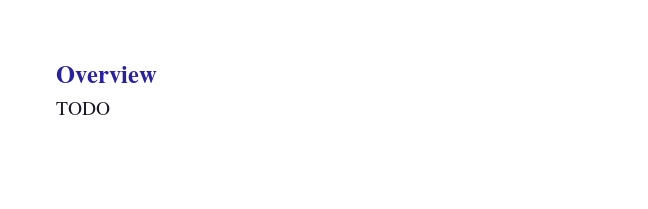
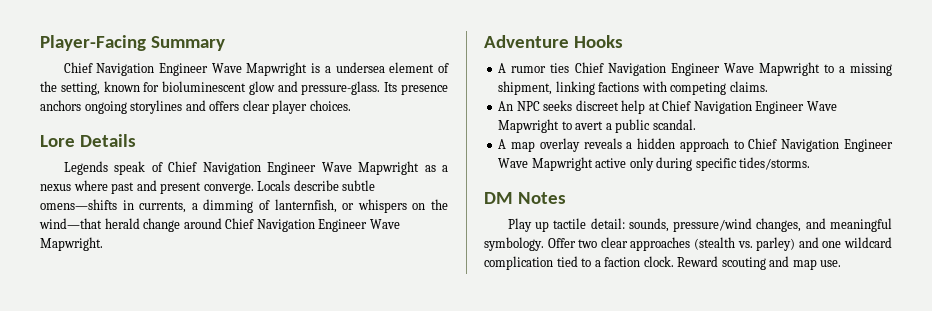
[56,66,157,83] [56,102,110,115] Overview // TODO -> [40,35,225,51] [63,62,449,76] [40,81,448,95] [40,100,351,114] [40,134,136,147] [63,161,448,175] [40,180,376,194] [40,199,449,213] [39,218,400,232] [40,237,103,251] [484,35,623,48] [498,62,892,76] [498,81,768,95] [498,100,837,114] [498,119,696,133] [498,138,893,152] [498,157,811,171] [484,192,566,204] [507,218,893,232] [484,237,892,251] [484,256,842,270] Player-Facing Summary // Chief Navigation Engineer Wave Mapwright is a undersea element of the setting, known for bioluminescent glow and pressure-glass. Its presence anchors ongoing storylines and offers clear player choices. // Lore Details // Legends speak of Chief Navigation Engineer Wave Mapwright as a nexus where past and present converge. Locals describe subtle omens—shifts in currents, a dimming of lanternfish, or whispers on the wind—that herald change around Chief Navigation Engineer Wave Mapwright. // Adventure Hooks // A rumor ties Chief Navigation Engineer Wave Mapwright to a missing shipment, linking factions with competing claims. // An NPC seeks discreet help at Chief Navigation Engineer Wave Mapwright to avert a public scandal. // A map overlay reveals a hidden approach to Chief Navigation Engineer Wave Mapwright active only during specific tides/storms. // DM Notes // Play up tactile detail: sounds, pressure/wind changes, and meaningful symbology. Offer two clear approaches (stealth vs. parley) and one wildcard complication tied to a faction clock. Reward scouting and map use.

